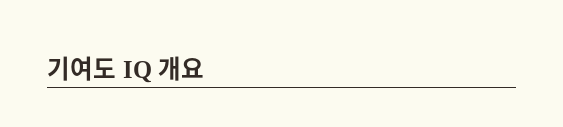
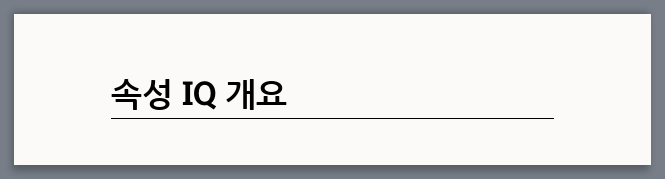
[47,56,116,81] 기여도 -> [111,79,173,110] 속성

